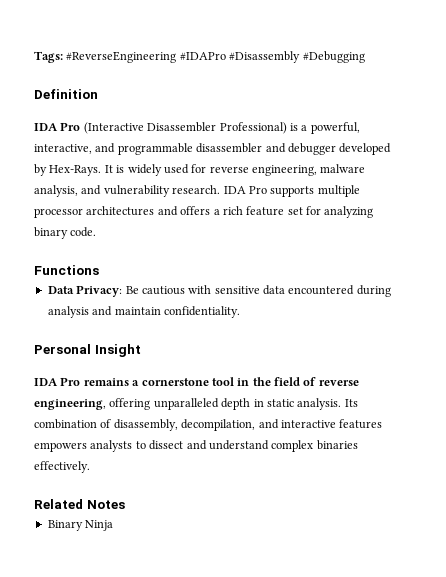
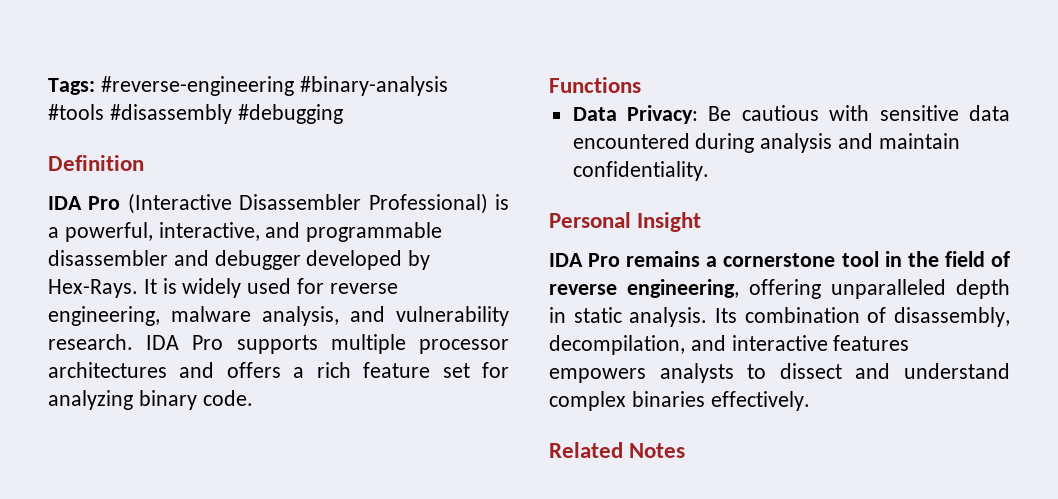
[66,51,365,63] #ReverseEngineering #IDAPro #Disassembly #Debugging -> [100,76,448,96] [48,104,343,124] #reverse-engineering #binary-analysis #tools #disassembly #debugging
[47,520,114,531] // Binary Ninja -> (686, 450) none

